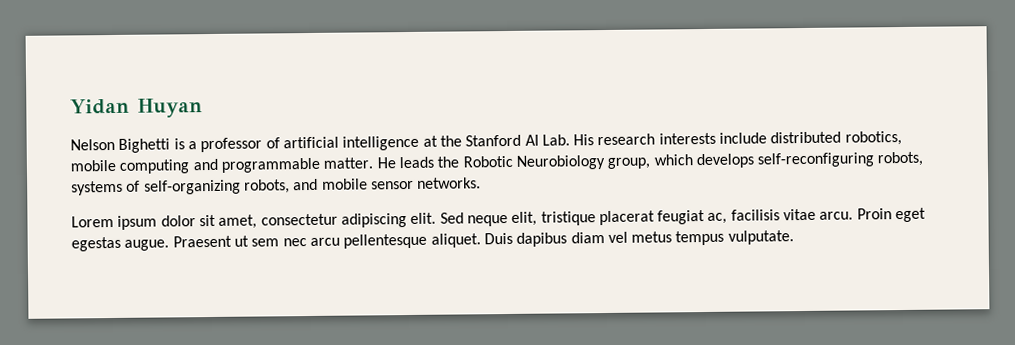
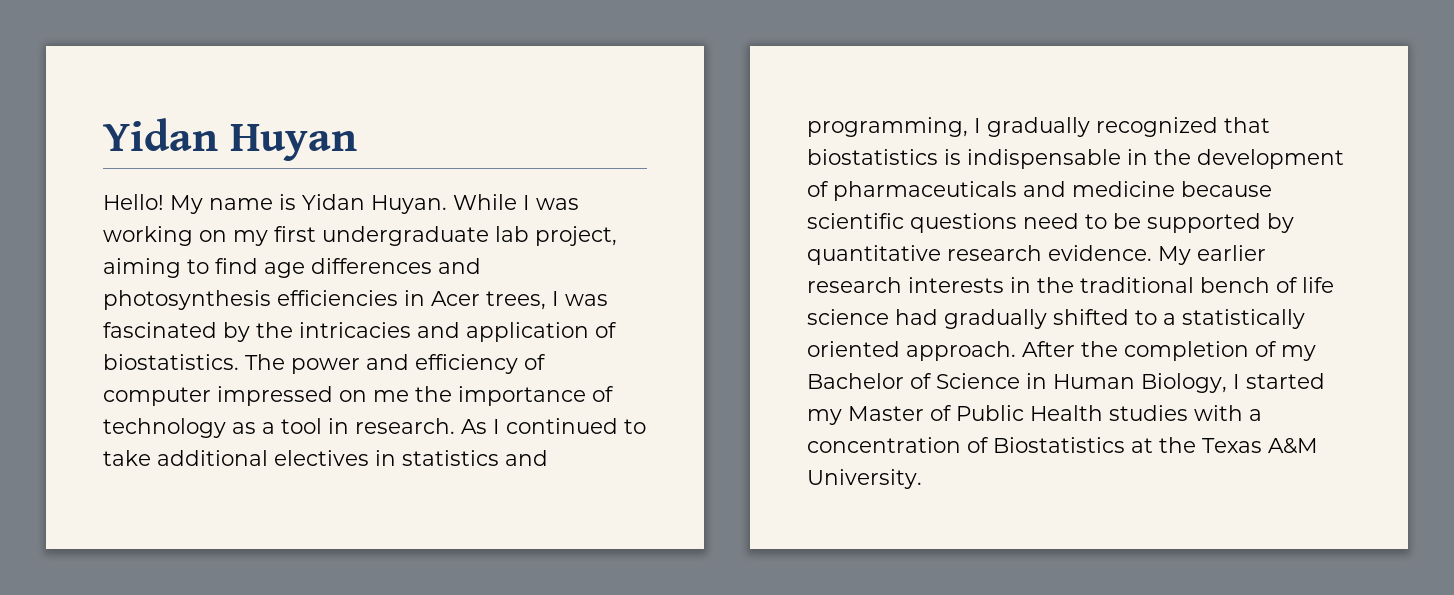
[70,131,902,153] [70,151,924,174] [71,177,482,196] [71,207,927,230] [71,230,794,252] Nelson Bighetti is a professor of artificial intelligence at the Stanford AI Lab. His research interests include distributed robotics, mobile computing and programmable matter. He leads the Robotic Neurobiology group, which develops self-reconfiguring robots, systems of self-organizing robots, and mobile sensor networks. // Lorem ipsum dolor sit amet, consectetur adipiscing elit. Sed neque elit, tristique placerat feugiat ac, facilisis vitae arcu. Proin eget egestas augue. Praesent ut sem nec arcu pellentesque aliquet. Duis dapibus diam vel metus tempus vulputate. -> [103,194,579,214] [103,226,617,246] [103,258,481,278] [103,290,608,310] [103,322,617,342] [103,354,546,374] [103,386,614,406] [103,418,646,438] [103,450,548,466] [807,117,1270,137] [807,149,1344,169] [807,181,1272,201] [807,213,1294,233] [807,245,1266,265] [807,277,1334,293] [807,309,1305,329] [807,341,1316,361] [807,373,1325,393] [807,405,1262,425] [807,437,1318,454] [807,469,922,489] Hello! My name is Yidan Huyan. While I was working on my first undergraduate lab project, aiming to find age differences and photosynthesis efficiencies in Acer trees, I was fascinated by the intricacies and application of biostatistics. The power and efficiency of computer impressed on me the importance of technology as a tool in research. As I continued to take additional electives in statistics and programming, I gradually recognized that biostatistics is indispensable in the development of pharmaceuticals and medicine because scientific questions need to be supported by quantitative research evidence. My earlier research interests in the traditional bench of life science had gradually shifted to a statistically oriented approach. After the completion of my Bachelor of Science in Human Biology, I started my Master of Public Health studies with a concentration of Biostatistics at the Texas A&M University.

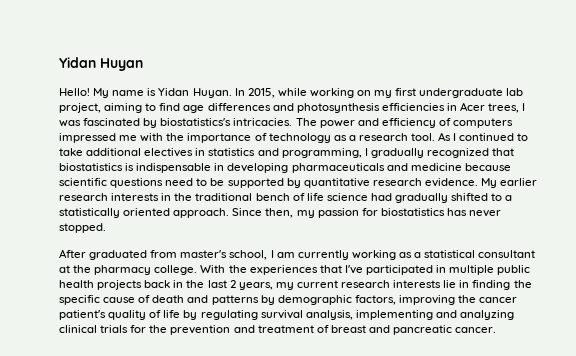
[453,194,579,210] While I was -> [234,88,307,98] In 2015, while
[256,322,617,342] [103,354,239,370] the intricacies and application of biostatistics. -> [160,118,293,126] biostatistics's intricacies.
[103,386,409,406] computer impressed on me -> [453,118,514,128] [59,133,164,143] computers impressed me with
[281,418,455,434] tool in research. -> [358,133,436,141] research tool.
[1154,149,1344,169] [807,181,829,197] the development of -> [227,163,289,173] developing
[1022,341,1316,361] [807,373,1325,393] [807,405,1262,425] [807,437,1318,454] [807,469,922,489] After the completion of my Bachelor of Science in Human Biology, I started my Master of Public Health studies with a concentration of Biostatistics at the Texas A&M University. -> [232,208,502,218] [59,223,106,233] [59,249,536,260] [59,265,531,275] [59,280,532,290] [59,295,518,305] [59,310,515,320] [59,325,497,335] Since then, my passion for biostatistics has never stopped. // After graduated from master's school, I am currently working as a statistical consultant at the pharmacy college. With the experiences that I've participated in multiple public health projects back in the last 2 years, my current research interests lie in finding the specific cause of death and patterns by demographic factors, improving the cancer patient's quality of life by regulating survival analysis, implementing and analyzing clinical trials for the prevention and treatment of breast and pancreatic cancer.

